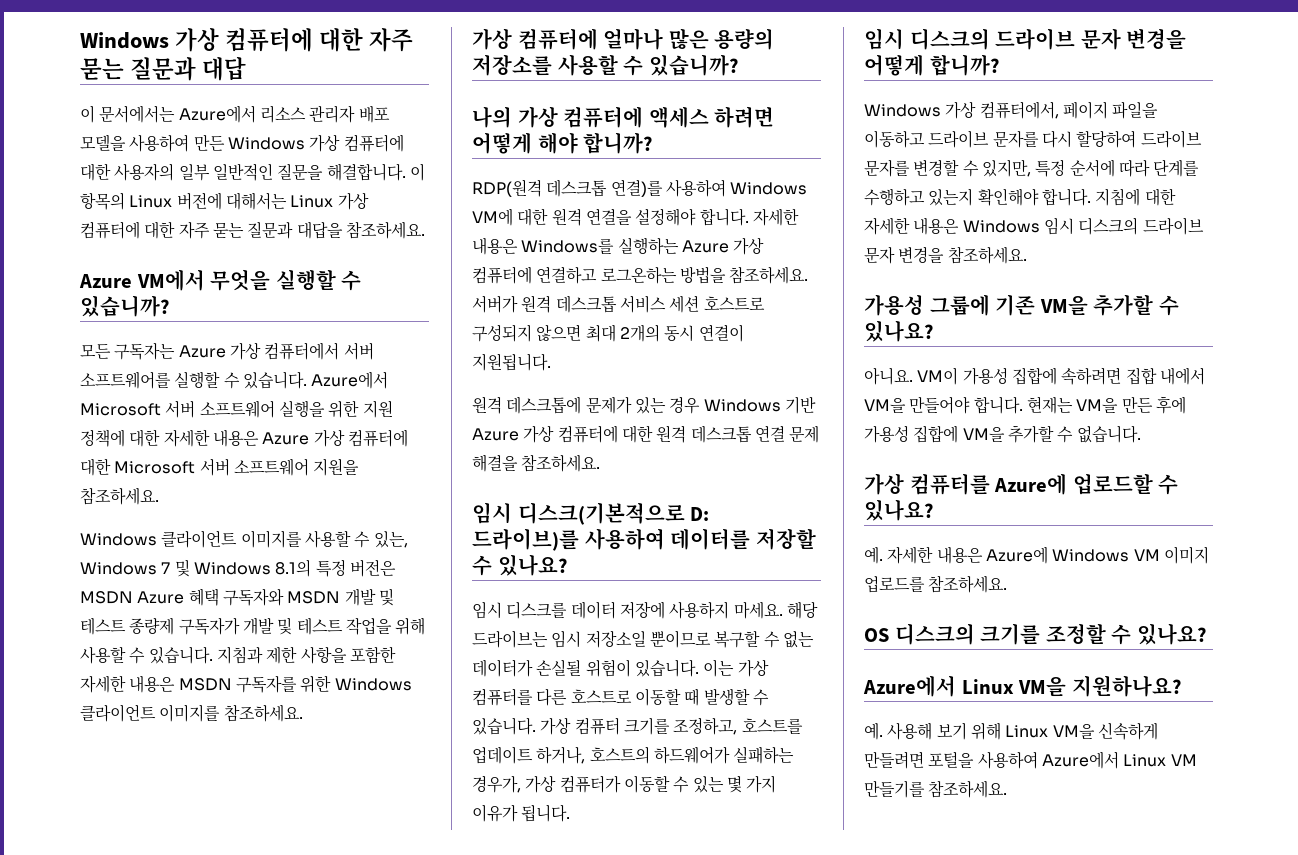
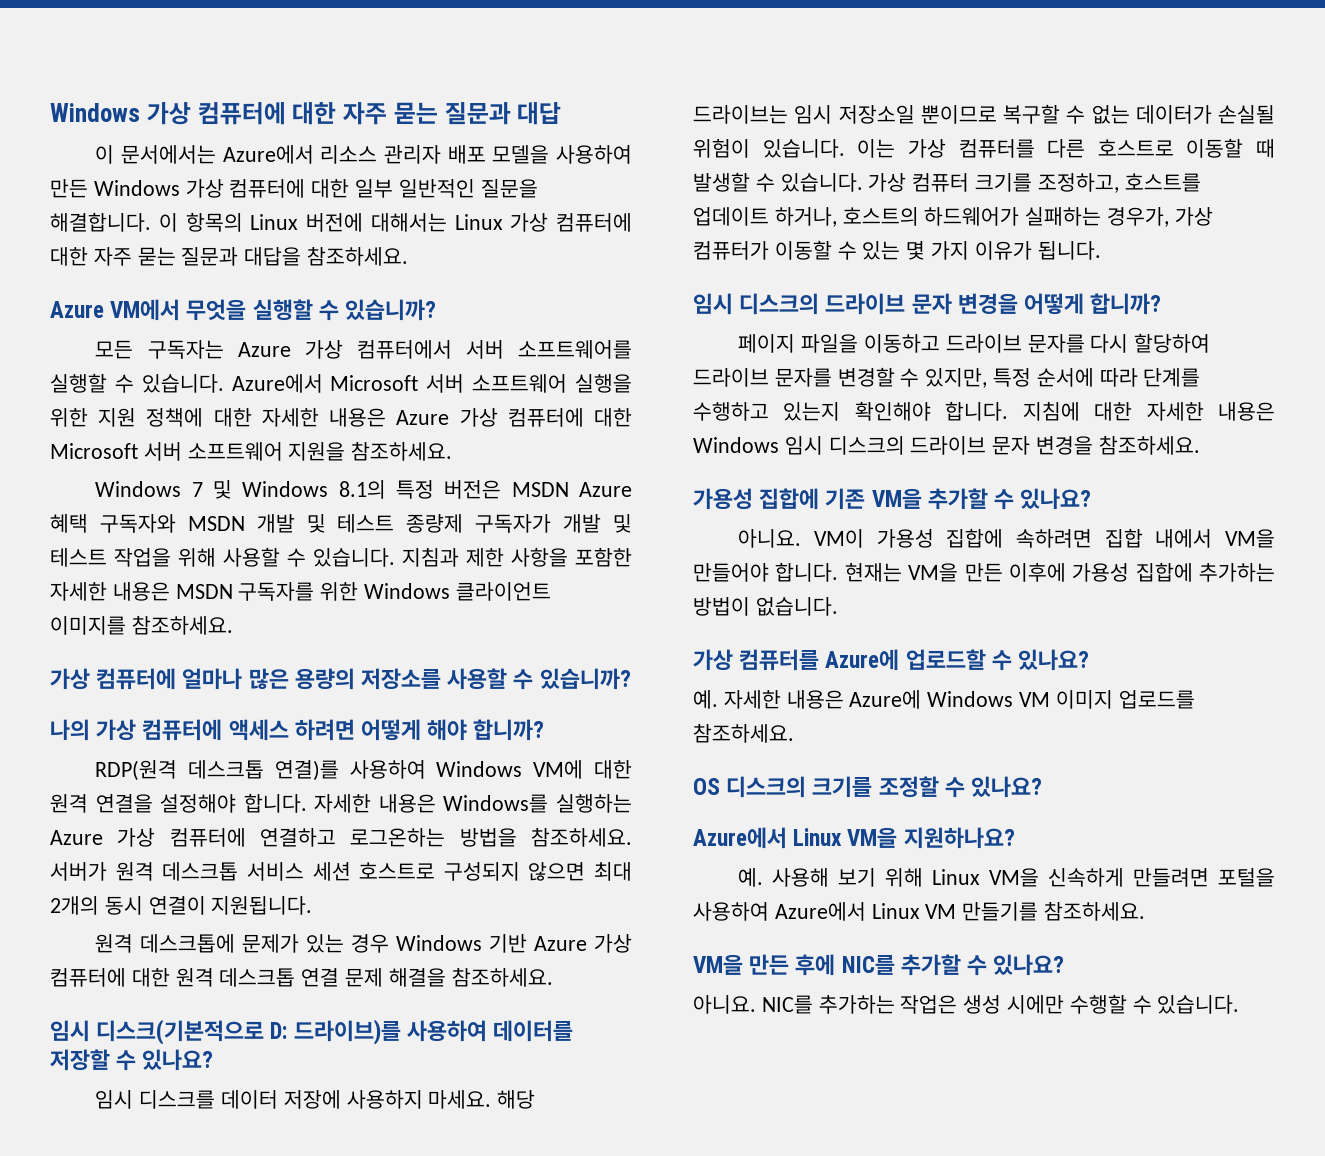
[114,163,175,181] 사용자의 -> (350, 188) none
[161,530,408,548] [80,562,157,575] 클라이언트 이미지를 사용할 수 있는, Windows -> (182, 489) none
[864,101,1059,119] Windows 가상 컴퓨터에서, -> (1162, 304) none
[929,294,990,316] 그룹에 -> [759,488,820,510] 집합에
[1155,396,1186,414] [864,425,1074,443] 후에 가용성 집합에 VM을 추가할 수 -> [1008,562,1275,582] [693,597,750,616] 이후에 가용성 집합에 추가하는 방법이
(1008, 789) none -> [693,954,1065,976] [693,994,1240,1014] // VM을 만든 후에 NIC를 추가할 수 있나요? // 아니요. NIC를 추가하는 작업은 생성 시에만 수행할 수 있습니다.

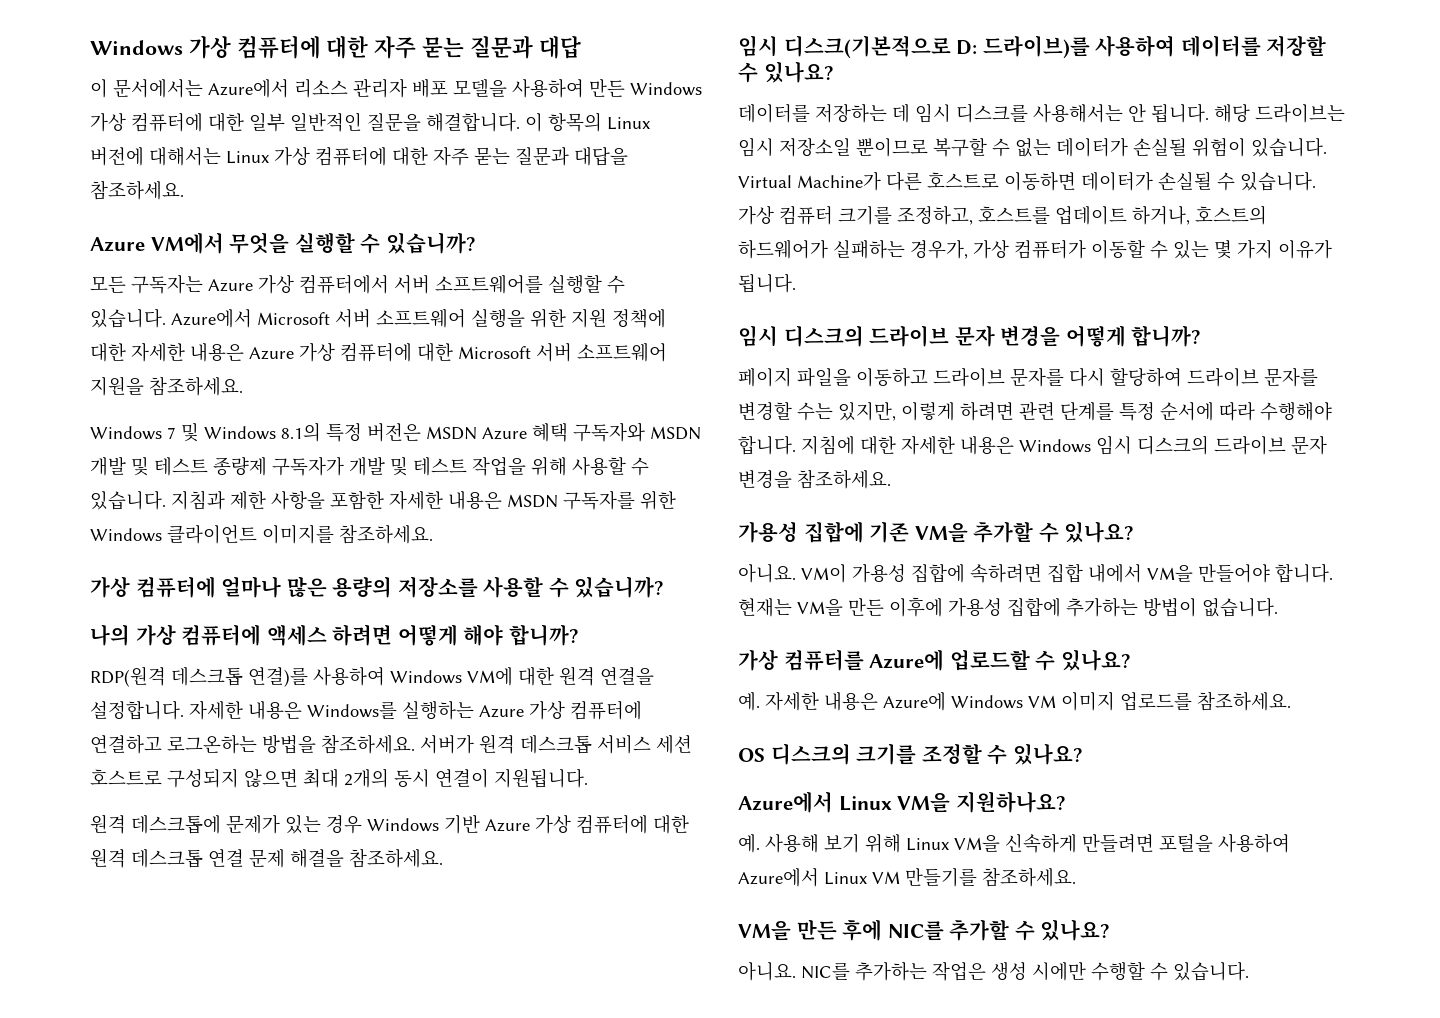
[160,793,307,813] 설정해야 합니다. -> [90,700,184,720] 설정합니다.
[95,1090,492,1109] 임시 디스크를 데이터 저장에 사용하지 마세요. -> [738,103,1209,123] 데이터를 저장하는 데 임시 디스크를 사용해서는 안 됩니다.
[857,138,1275,158] [693,172,750,192] 이는 가상 컴퓨터를 다른 호스트로 이동할 때 발생할 -> [738,171,1212,191] Virtual Machine가 다른 호스트로 이동하면 데이터가 손실될
[900,368,1201,388] [693,401,931,421] 수 있지만, 특정 순서에 따라 단계를 수행하고 있는지 확인해야 -> [797,401,1332,421] 수는 있지만, 이렇게 하려면 관련 단계를 특정 순서에 따라 수행해야

